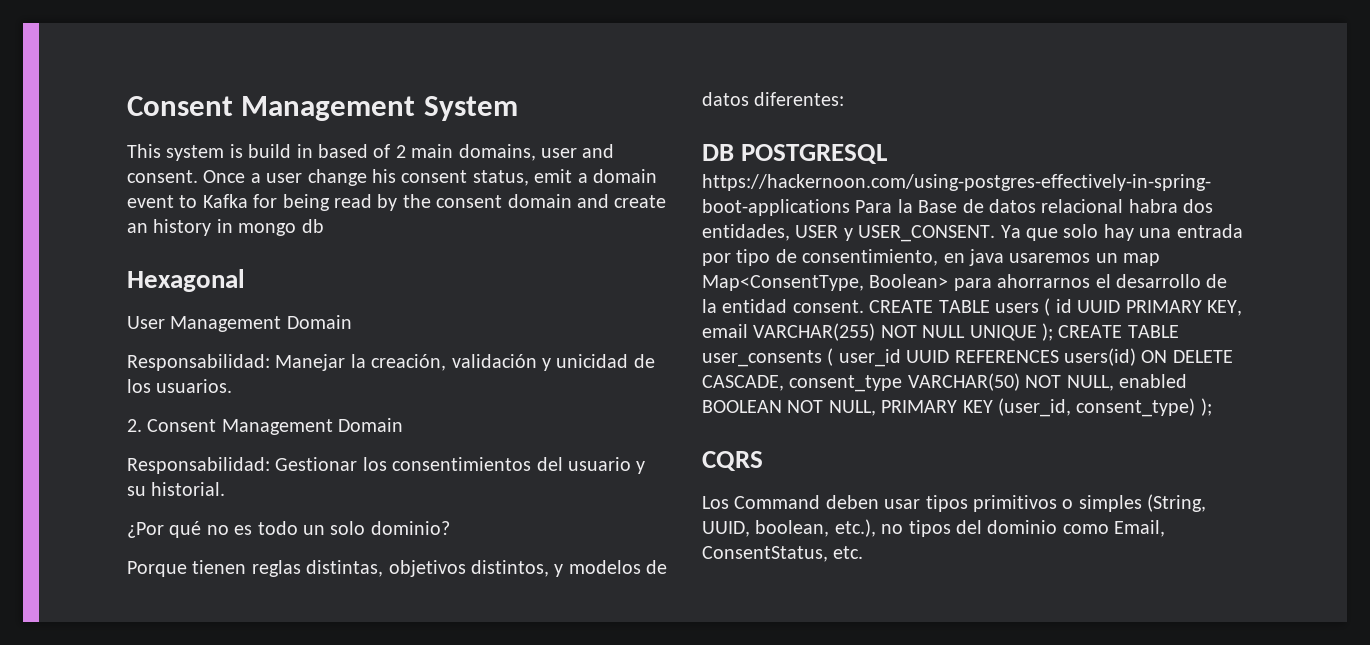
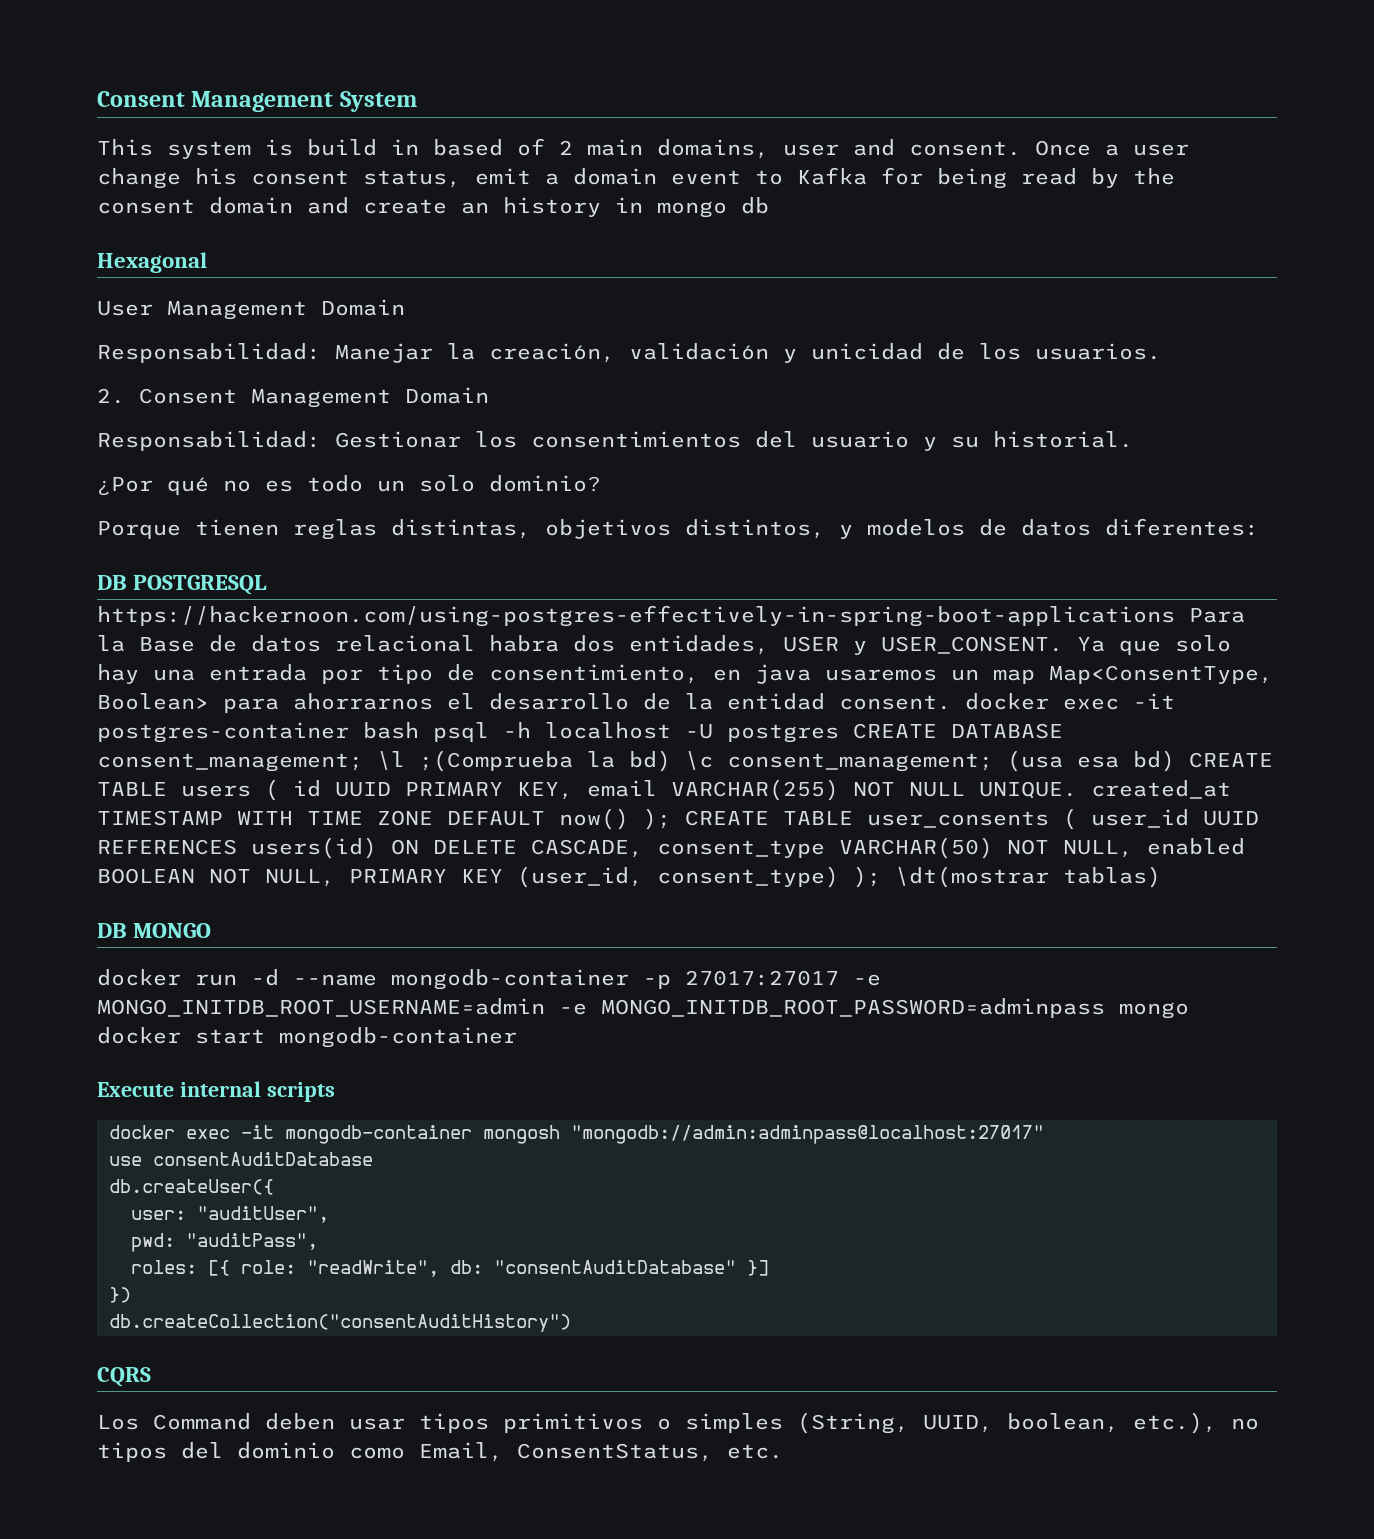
(864, 306) none -> [965,693,1175,710] [97,722,1063,743] [97,750,1175,772] docker exec -it postgres-container bash psql -h localhost -U postgres CREATE DATABASE consent_management; \l ;(Comprueba la bd) \c consent_management; (usa esa bd)
[969,325,1037,341] UNIQUE -> [979,780,1231,799] [97,808,629,830] UNIQUE. created_at TIMESTAMP WITH TIME ZONE DEFAULT now()
(1212, 407) none -> [895,866,1161,888] [97,923,212,938] [97,969,881,990] [97,998,1189,1019] [97,1027,517,1048] [97,1081,335,1102] [109,1125,1044,1144] [109,1152,373,1166] [109,1179,274,1195] [131,1206,329,1223] [131,1233,318,1252] [131,1260,769,1277] [109,1287,131,1303] [109,1314,571,1332] \dt(mostrar tablas) // DB MONGO // docker run -d --name mongodb-container -p 27017:27017 -e MONGO_INITDB_ROOT_USERNAME=admin -e MONGO_INITDB_ROOT_PASSWORD=adminpass mongo docker start mongodb-container // Execute internal scripts // docker exec -it mongodb-container mongosh "mongodb://admin:adminpass@localhost:27017" // use consentAuditDatabase // db.createUser({ // user: "auditUser", // pwd: "auditPass", // roles: [{ role: "readWrite", db: "consentAuditDatabase" }] // }) // db.createCollection("consentAuditHistory")

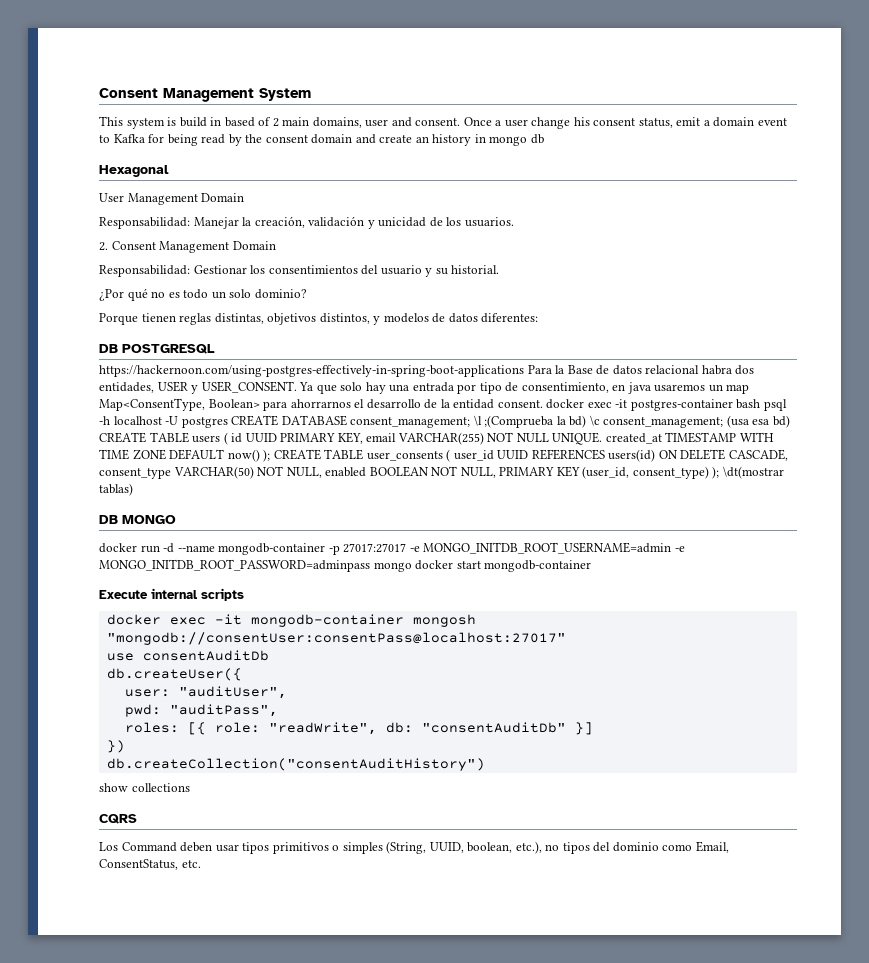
[571,1125,1044,1144] "mongodb://admin:adminpass@localhost:27017" -> [106,632,566,645] "mongodb://consentUser:consentPass@localhost:27017"
[153,1152,373,1166] consentAuditDatabase -> [142,650,269,661] consentAuditDb
[494,1260,736,1274] "consentAuditDatabase" -> [421,722,566,733] "consentAuditDb"
(571, 1323) none -> [99,783,190,792] // show collections

